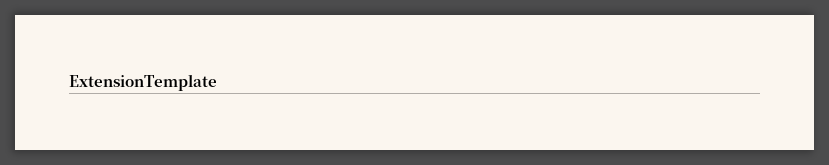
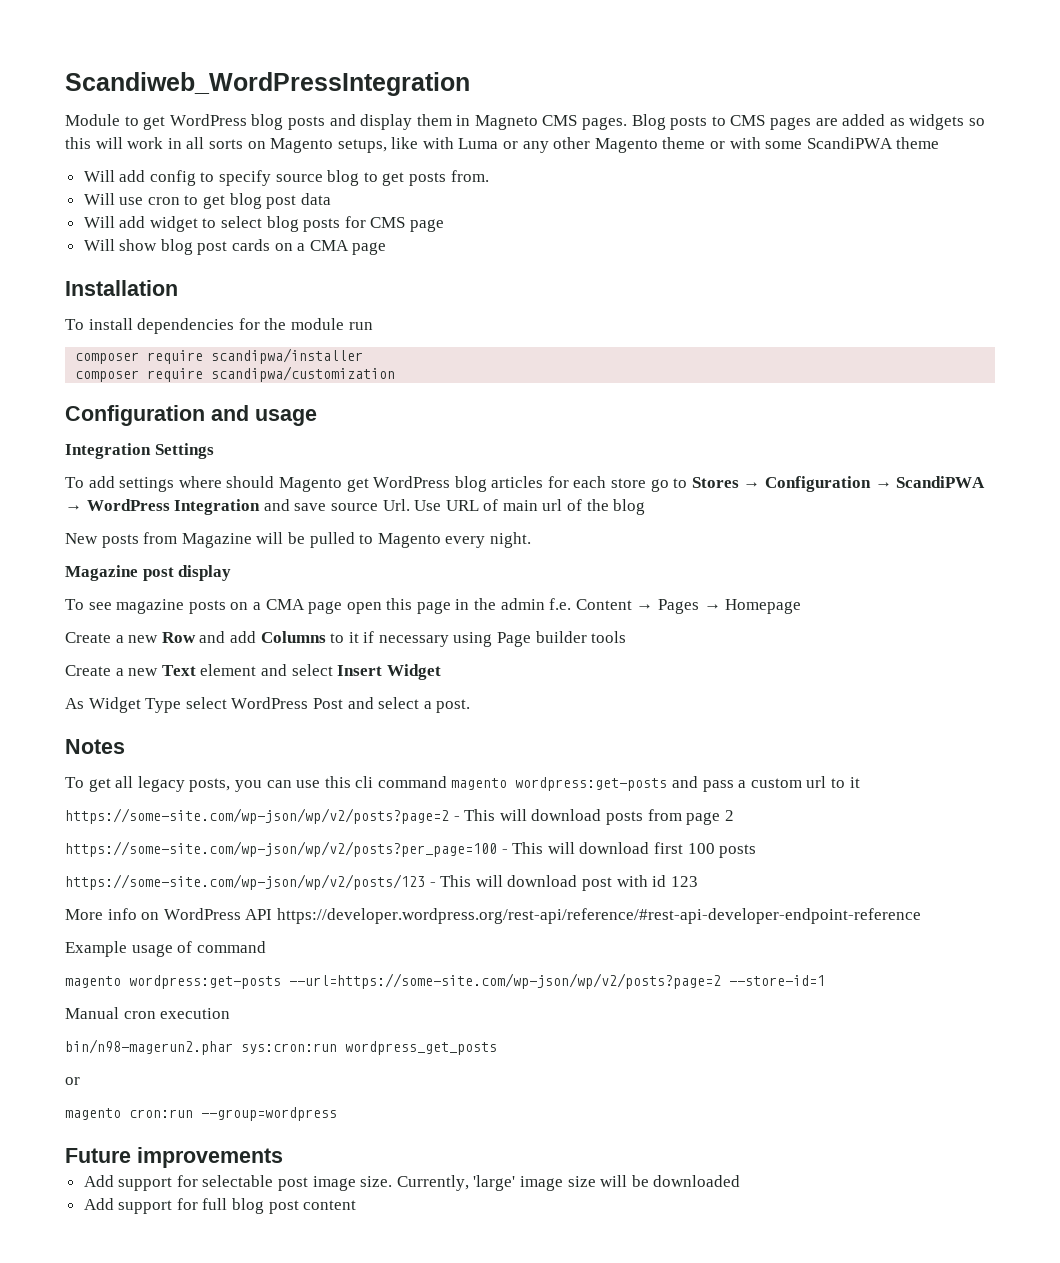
[69,74,217,91] ExtensionTemplate -> [65,72,470,96] [65,114,985,130] [65,137,940,153] [83,170,489,186] [83,193,331,209] [83,216,445,232] [83,239,387,255] [65,280,178,296] [65,318,373,334] [75,348,364,364] [75,366,396,382] [65,405,317,426] [65,443,214,459] [65,476,986,492] [65,499,646,515] [65,532,531,548] [65,565,232,581] [65,598,802,614] [65,631,627,647] [65,664,441,680] [65,697,471,713] [65,739,125,754] [65,776,860,792] [65,808,734,825] [65,841,757,858] [65,874,698,891] [65,908,921,924] [65,941,266,957] [65,973,825,989] [65,1007,231,1019] [65,1039,497,1055] [65,1077,80,1085] [65,1107,337,1121] [65,1147,283,1168] [83,1175,741,1191] [83,1198,357,1214] Scandiweb_WordPressIntegration // Module to get WordPress blog posts and display them in Magneto CMS pages. Blog posts to CMS pages are added as widgets so this will work in all sorts on Magento setups, like with Luma or any other Magento theme or with some ScandiPWA theme // Will add config to specify source blog to get posts from. // Will use cron to get blog post data // Will add widget to select blog posts for CMS page // Will show blog post cards on a CMA page // Installation // To install dependencies for the module run // composer require scandipwa/installer // composer require scandipwa/customization // Configuration and usage // Integration Settings // To add settings where should Magento get WordPress blog articles for each store go to Stores → Configuration → ScandiPWA → WordPress Integration and save source Url. Use URL of main url of the blog // New posts from Magazine will be pulled to Magento every night. // Magazine post display // To see magazine posts on a CMA page open this page in the admin f.e. Content → Pages → Homepage // Create a new Row and add Columns to it if necessary using Page builder tools // Create a new Text element and select Insert Widget // As Widget Type select WordPress Post and select a post. // Notes // To get all legacy posts, you can use this cli command magento wordpress:get-posts and pass a custom url to it // https://some-site.com/wp-json/wp/v2/posts?page=2 - This will download posts from page 2 // https://some-site.com/wp-json/wp/v2/posts?per_page=100 - This will download first 100 posts // https://some-site.com/wp-json/wp/v2/posts/123 - This will download post with id 123 // More info on WordPress API https://developer.wordpress.org/rest-api/reference/#rest-api-developer-endpoint-reference // Example usage of command // magento wordpress:get-posts --url=https://some-site.com/wp-json/wp/v2/posts?page=2 --store-id=1 // Manual cron execution // bin/n98-magerun2.phar sys:cron:run wordpress_get_posts // or // magento cron:run --group=wordpress // Future improvements // Add support for selectable post image size. Currently, 'large' image size will be downloaded // Add support for full blog post content

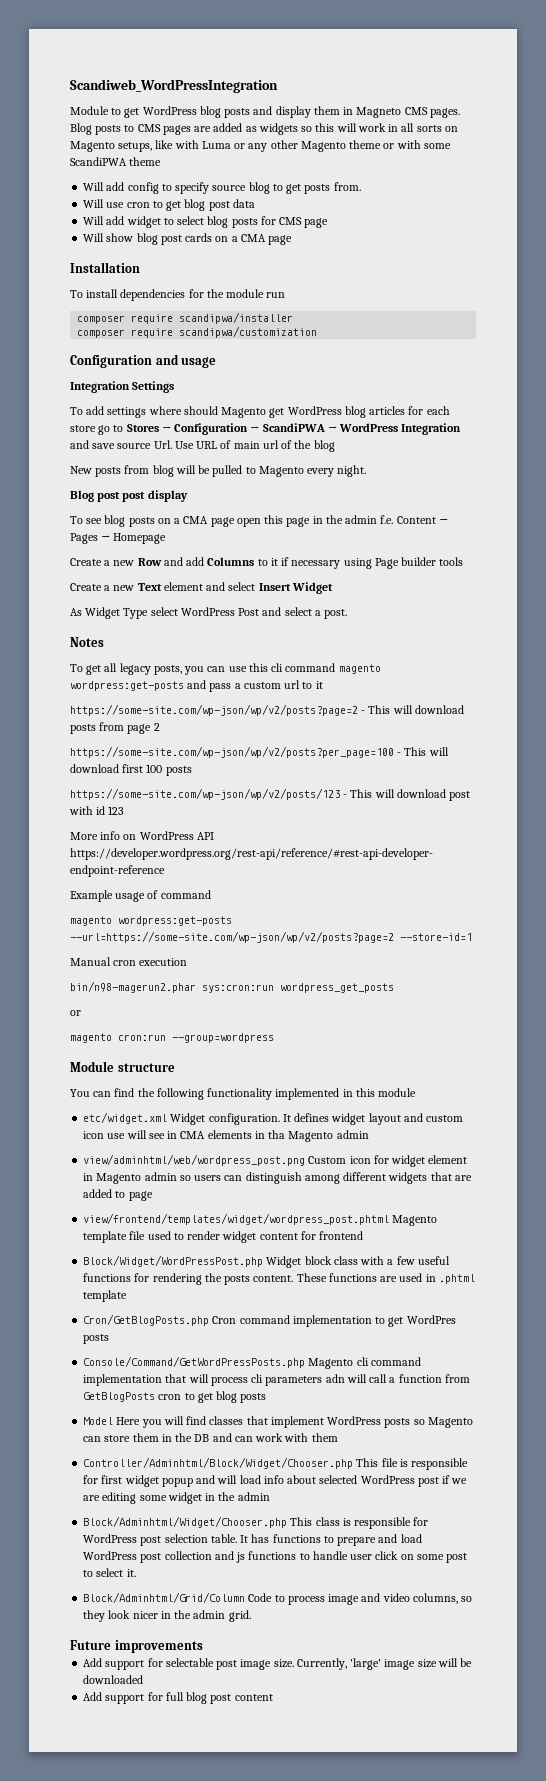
[181,533,252,548] Magazine -> [152,465,174,477] blog
[65,565,138,581] Magazine -> [70,490,121,502] Blog post
[116,599,185,614] magazine -> [104,515,126,527] blog
(337, 1114) none -> [70,1061,175,1072] [70,1088,417,1100] [83,1112,464,1125] [83,1130,369,1142] [83,1154,468,1167] [83,1172,472,1184] [83,1189,153,1201] [83,1213,438,1226] [83,1231,364,1243] [83,1255,450,1268] [83,1273,475,1285] [83,1290,128,1302] [83,1314,456,1327] [83,1334,110,1344] [83,1356,421,1369] [83,1374,470,1386] [83,1391,267,1403] [83,1416,473,1428] [83,1433,338,1442] [83,1457,469,1470] [83,1475,468,1487] [83,1492,270,1504] [83,1516,429,1529] [83,1534,422,1546] [83,1551,468,1563] [83,1568,136,1577] [83,1592,473,1605] [83,1610,251,1622] // Module structure // You can find the following functionality implemented in this module // etc/widget.xml Widget configuration. It defines widget layout and custom icon use will see in CMA elements in tha Magento admin // view/adminhtml/web/wordpress_post.png Custom icon for widget element in Magento admin so users can distinguish among different widgets that are added to page // view/frontend/templates/widget/wordpress_post.phtml Magento template file used to render widget content for frontend // Block/Widget/WordPressPost.php Widget block class with a few useful functions for rendering the posts content. These functions are used in .phtml template // Cron/GetBlogPosts.php Cron command implementation to get WordPres posts // Console/Command/GetWordPressPosts.php Magento cli command implementation that will process cli parameters adn will call a function from GetBlogPosts cron to get blog posts // Model Here you will find classes that implement WordPress posts so Magento can store them in the DB and can work with them // Controller/Adminhtml/Block/Widget/Chooser.php This file is responsible for first widget popup and will load info about selected WordPress post if we are editing some widget in the admin // Block/Adminhtml/Widget/Chooser.php This class is responsible for WordPress post selection table. It has functions to prepare and load WordPress post collection and js functions to handle user click on some post to select it. // Block/Adminhtml/Grid/Column Code to process image and video columns, so they look nicer in the admin grid.

